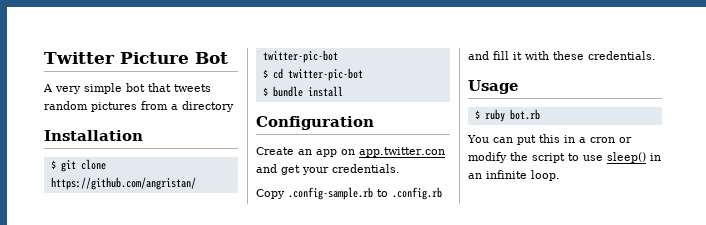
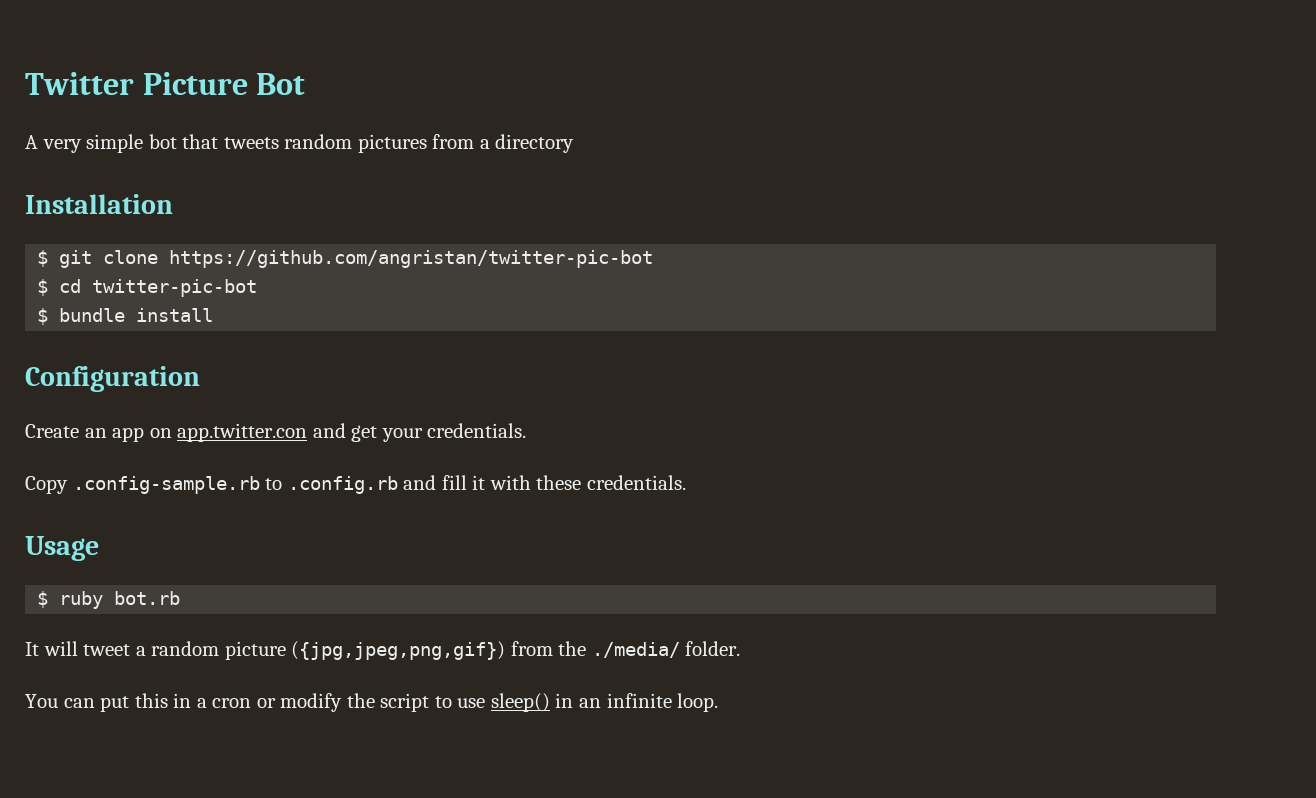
(540, 114) none -> [25,641,741,660] // It will tweet a random picture ({jpg,jpeg,png,gif}) from the ./media/ folder.

